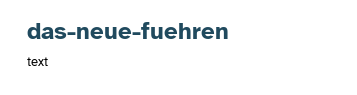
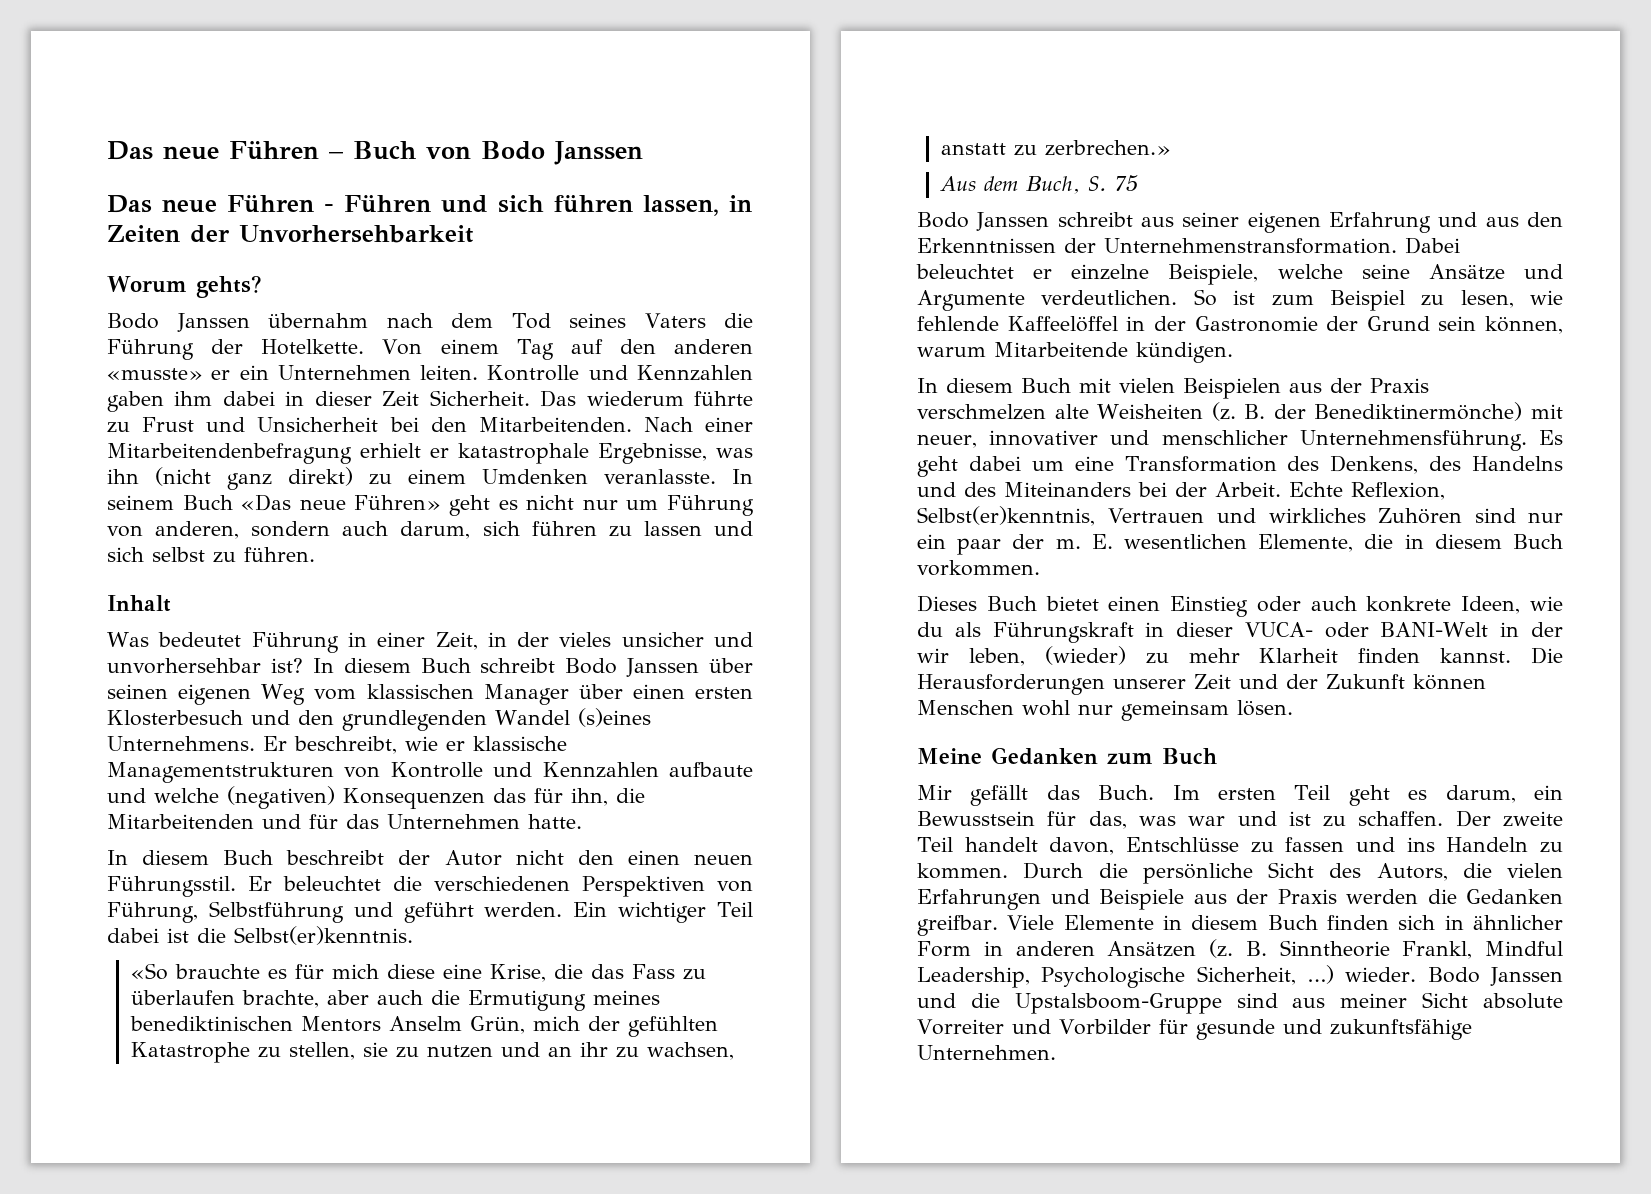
[27,22,229,39] [27,57,48,66] das-neue-fuehren // text -> [107,141,643,165] [107,195,752,216] [107,225,474,243] [107,275,261,298] [107,313,753,332] [107,339,753,360] [107,365,754,381] [107,390,754,412] [107,417,753,433] [107,443,753,464] [107,467,753,490] [107,494,755,516] [107,521,753,539] [107,547,315,563] [107,595,171,612] [107,632,753,653] [107,658,753,677] [107,684,753,705] [107,708,651,731] [107,736,567,754] [107,762,753,783] [107,786,645,809] [107,814,582,829] [107,850,753,866] [107,876,753,897] [107,901,754,923] [107,926,413,945] [130,963,706,982] [130,990,660,1011] [129,1016,718,1037] [130,1042,734,1063] [940,140,1170,156] [939,175,1138,194] [917,212,1563,233] [917,237,1460,254] [916,264,1563,285] [917,289,1563,311] [917,316,1563,334] [917,342,1233,363] [917,378,1429,399] [917,402,1563,421] [917,430,1563,451] [917,455,1563,477] [917,482,1445,500] [917,506,1563,526] [917,534,1563,555] [917,560,1040,576] [917,595,1563,617] [917,622,1563,643] [917,646,1563,666] [917,674,1486,695] [917,700,1293,721] [917,747,1217,765] [917,785,1563,806] [917,810,1563,829] [917,837,1563,855] [917,862,1563,884] [917,889,1563,910] [917,915,1563,936] [917,939,1563,959] [917,965,1563,988] [917,992,1563,1014] [917,1019,1472,1040] [917,1045,1056,1060] Das neue Führen – Buch von Bodo Janssen // Das neue Führen - Führen und sich führen lassen, in Zeiten der Unvorhersehbarkeit // Worum gehts? // Bodo Janssen übernahm nach dem Tod seines Vaters die Führung der Hotelkette. Von einem Tag auf den anderen «musste» er ein Unternehmen leiten. Kontrolle und Kennzahlen gaben ihm dabei in dieser Zeit Sicherheit. Das wiederum führte zu Frust und Unsicherheit bei den Mitarbeitenden. Nach einer Mitarbeitendenbefragung erhielt er katastrophale Ergebnisse, was ihn (nicht ganz direkt) zu einem Umdenken veranlasste. In seinem Buch «Das neue Führen» geht es nicht nur um Führung von anderen, sondern auch darum, sich führen zu lassen und sich selbst zu führen. // Inhalt // Was bedeutet Führung in einer Zeit, in der vieles unsicher und unvorhersehbar ist? In diesem Buch schreibt Bodo Janssen über seinen eigenen Weg vom klassischen Manager über einen ersten Klosterbesuch und den grundlegenden Wandel (s)eines Unternehmens. Er beschreibt, wie er klassische Managementstrukturen von Kontrolle und Kennzahlen aufbaute und welche (negativen) Konsequenzen das für ihn, die Mitarbeitenden und für das Unternehmen hatte. // In diesem Buch beschreibt der Autor nicht den einen neuen Führungsstil. Er beleuchtet die verschiedenen Perspektiven von Führung, Selbstführung und geführt werden. Ein wichtiger Teil dabei ist die Selbst(er)kenntnis. // «So brauchte es für mich diese eine Krise, die das Fass zu überlaufen brachte, aber auch die Ermutigung meines benediktinischen Mentors Anselm Grün, mich der gefühlten Katastrophe zu stellen, sie zu nutzen und an ihr zu wachsen, anstatt zu zerbrechen.» // Aus dem Buch, S. 75 // Bodo Janssen schreibt aus seiner eigenen Erfahrung und aus den Erkenntnissen der Unternehmenstransformation. Dabei beleuchtet er einzelne Beispiele, welche seine Ansätze und Argumente verdeutlichen. So ist zum Beispiel zu lesen, wie fehlende Kaffeelöffel in der Gastronomie der Grund sein können, warum Mitarbeitende kündigen. // In diesem Buch mit vielen Beispielen aus der Praxis verschmelzen alte Weisheiten (z. B. der Benediktinermönche) mit neuer, innovativer und menschlicher Unternehmensführung. Es geht dabei um eine Transformation des Denkens, des Handelns und des Miteinanders bei der Arbeit. Echte Reflexion, Selbst(er)kenntnis, Vertrauen und wirkliches Zuhören sind nur ein paar der m. E. wesentlichen Elemente, die in diesem Buch vorkommen. // Dieses Buch bietet einen Einstieg oder auch konkrete Ideen, wie du als Führungskraft in dieser VUCA- oder BANI-Welt in der wir leben, (wieder) zu mehr Klarheit finden kannst. Die Herausforderungen unserer Zeit und der Zukunft können Menschen wohl nur gemeinsam lösen. // Meine Gedanken zum Buch // Mir gefällt das Buch. Im ersten Teil geht es darum, ein Bewusstsein für das, was war und ist zu schaffen. Der zweite Teil handelt davon, Entschlüsse zu fassen und ins Handeln zu kommen. Durch die persönliche Sicht des Autors, die vielen Erfahrungen und Beispiele aus der Praxis werden die Gedanken greifbar. Viele Elemente in diesem Buch finden sich in ähnlicher Form in anderen Ansätzen (z. B. Sinntheorie Frankl, Mindful Leadership, Psychologische Sicherheit, …) wieder. Bodo Janssen und die Upstalsboom-Gruppe sind aus meiner Sicht absolute Vorreiter und Vorbilder für gesunde und zukunftsfähige Unternehmen.

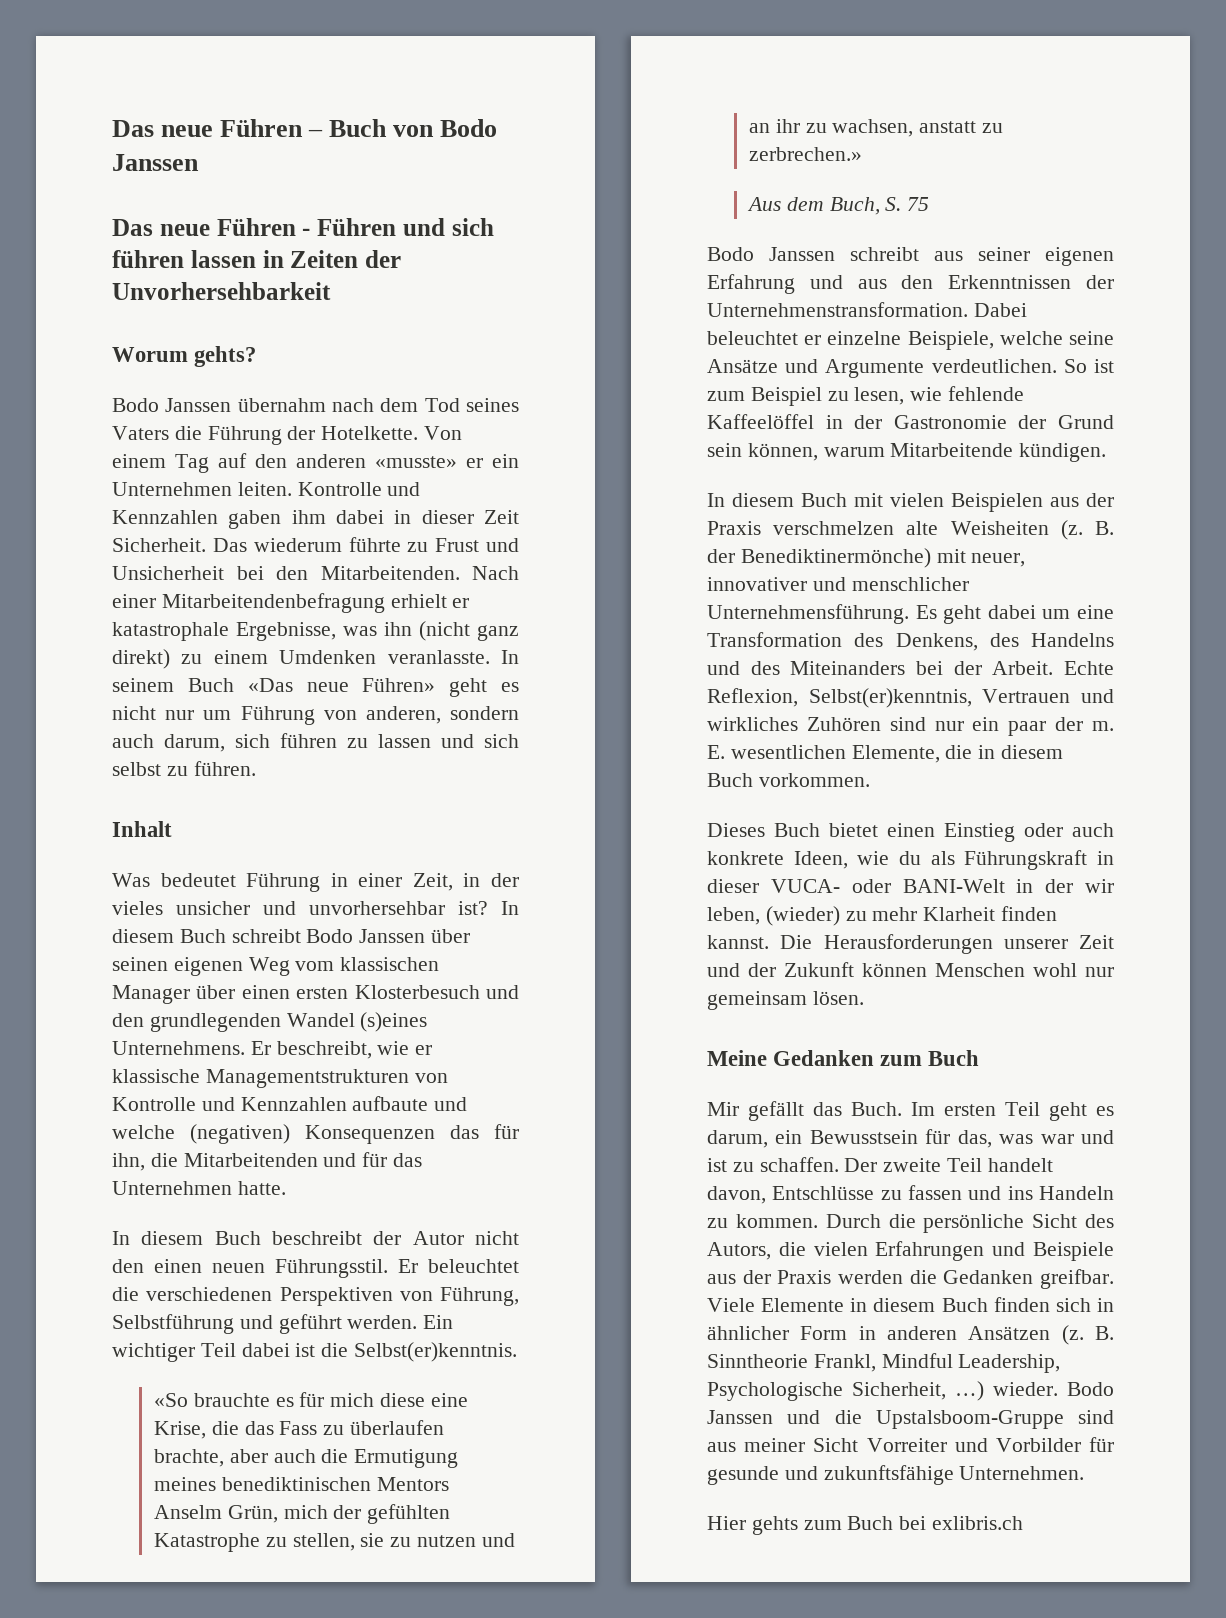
[643,195,719,216] lassen, -> [190,250,256,268] lassen
[1483,993,1563,1009] absolute -> (859, 1445) none
(1056, 1052) none -> [707,1516,1024,1535] // Hier gehts zum Buch bei exlibris.ch

